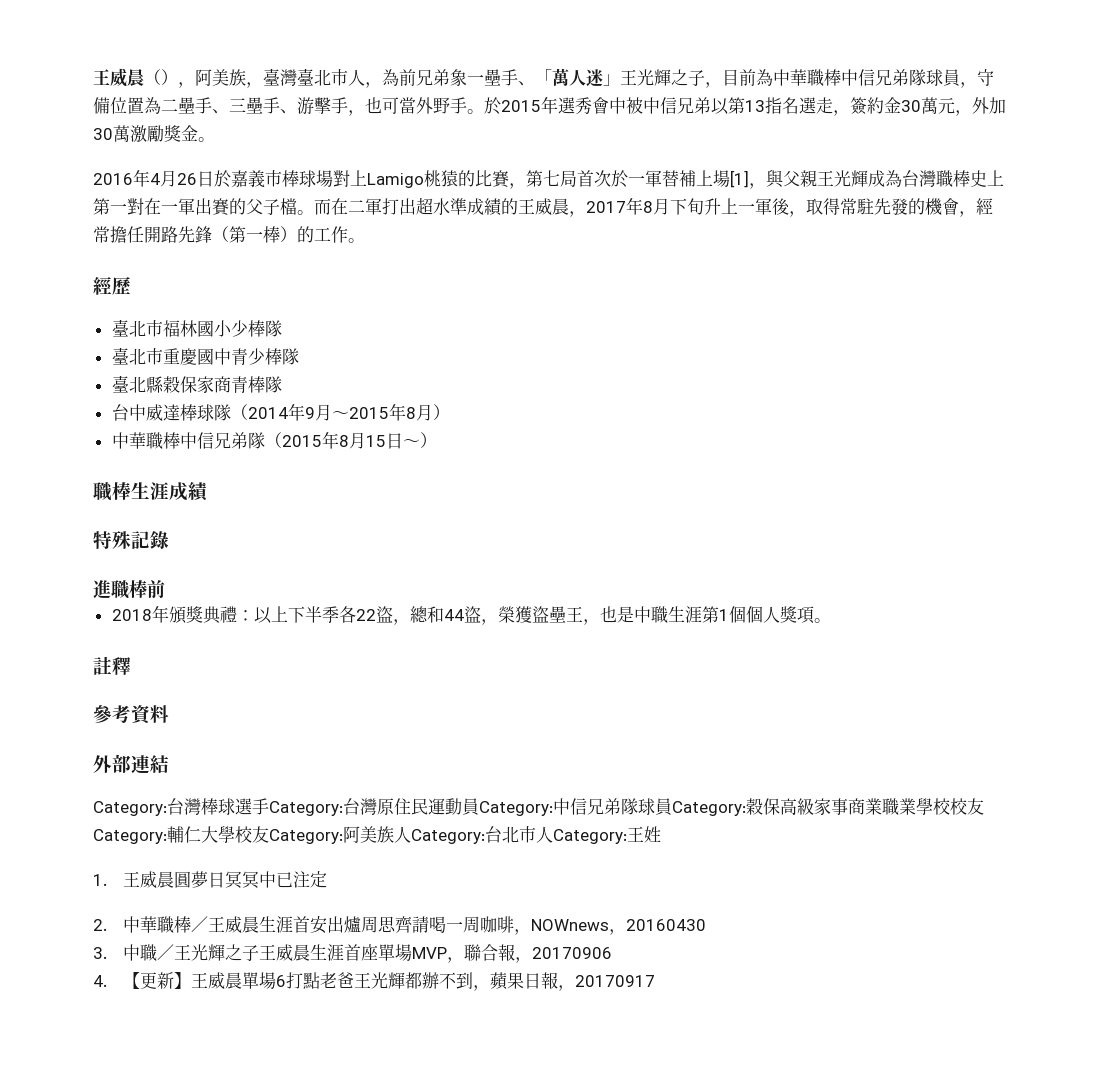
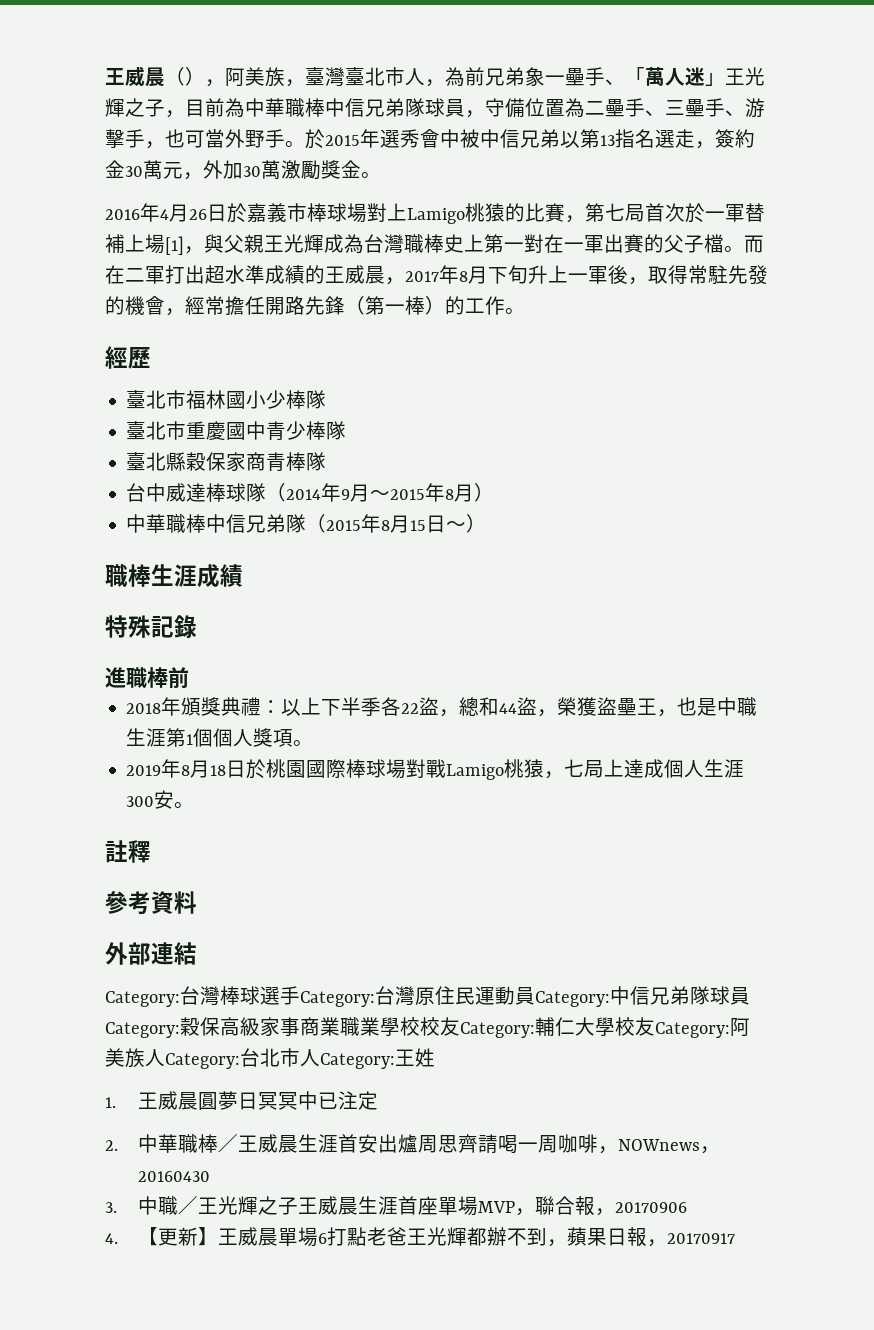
(831, 620) none -> [126,759,745,780] [126,790,195,809] // 2019年8月18日於桃園國際棒球場對戰Lamigo桃猿，七局上達成個人生涯300安。

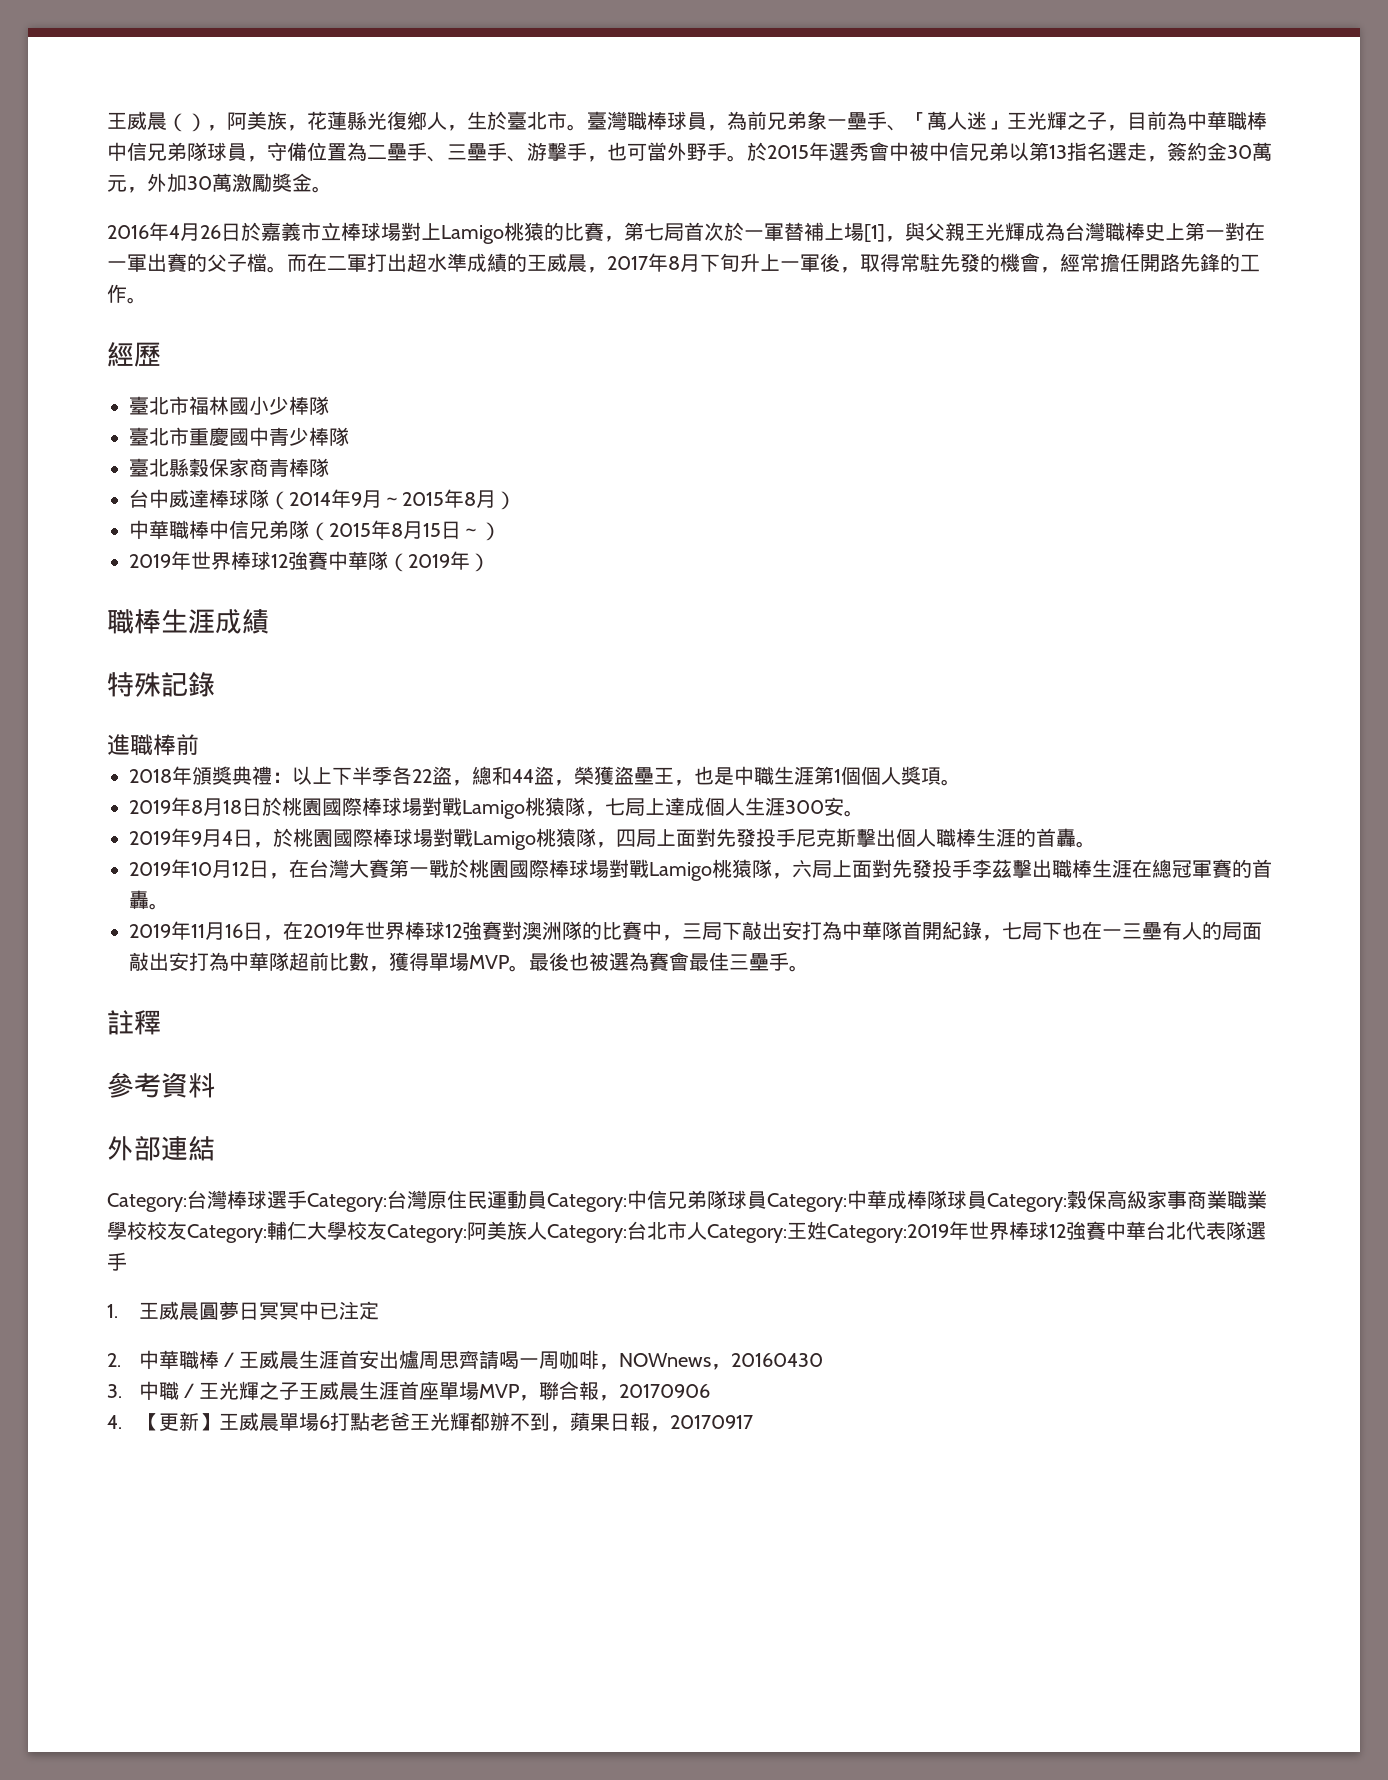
[305,67,425,87] 臺灣臺北市人 -> [307,111,707,131] 花蓮縣光復鄉人，生於臺北市。臺灣職棒球員
(307, 212) none -> [321,222,341,241] 立
[345,296,445,315] （第一棒） -> (1220, 262) none
(487, 523) none -> [129,551,490,572] // 2019年世界棒球12強賽中華隊（2019年）
(545, 768) none -> [565,797,585,816] 隊
(195, 805) none -> [129,828,1096,850] [129,859,1272,881] [129,890,169,910] [129,921,1262,941] [129,952,809,972] // 2019年9月4日，於桃園國際棒球場對戰Lamigo桃猿隊，四局上面對先發投手尼克斯擊出個人職棒生涯的首轟。 // 2019年10月12日，在台灣大賽第一戰於桃園國際棒球場對戰Lamigo桃猿隊，六局上面對先發投手李茲擊出職棒生涯在總冠軍賽的首轟。 // 2019年11月16日，在2019年世界棒球12強賽對澳洲隊的比賽中，三局下敲出安打為中華隊首開紀錄，七局下也在一三壘有人的局面敲出安打為中華隊超前比數，獲得單場MVP。最後也被選為賽會最佳三壘手。
(180, 1030) none -> [847,1190,1067,1212] 中華成棒隊球員Category:
(435, 1057) none -> [827,1221,1266,1243] [107,1252,127,1271] Category:2019年世界棒球12強賽中華台北代表隊選手

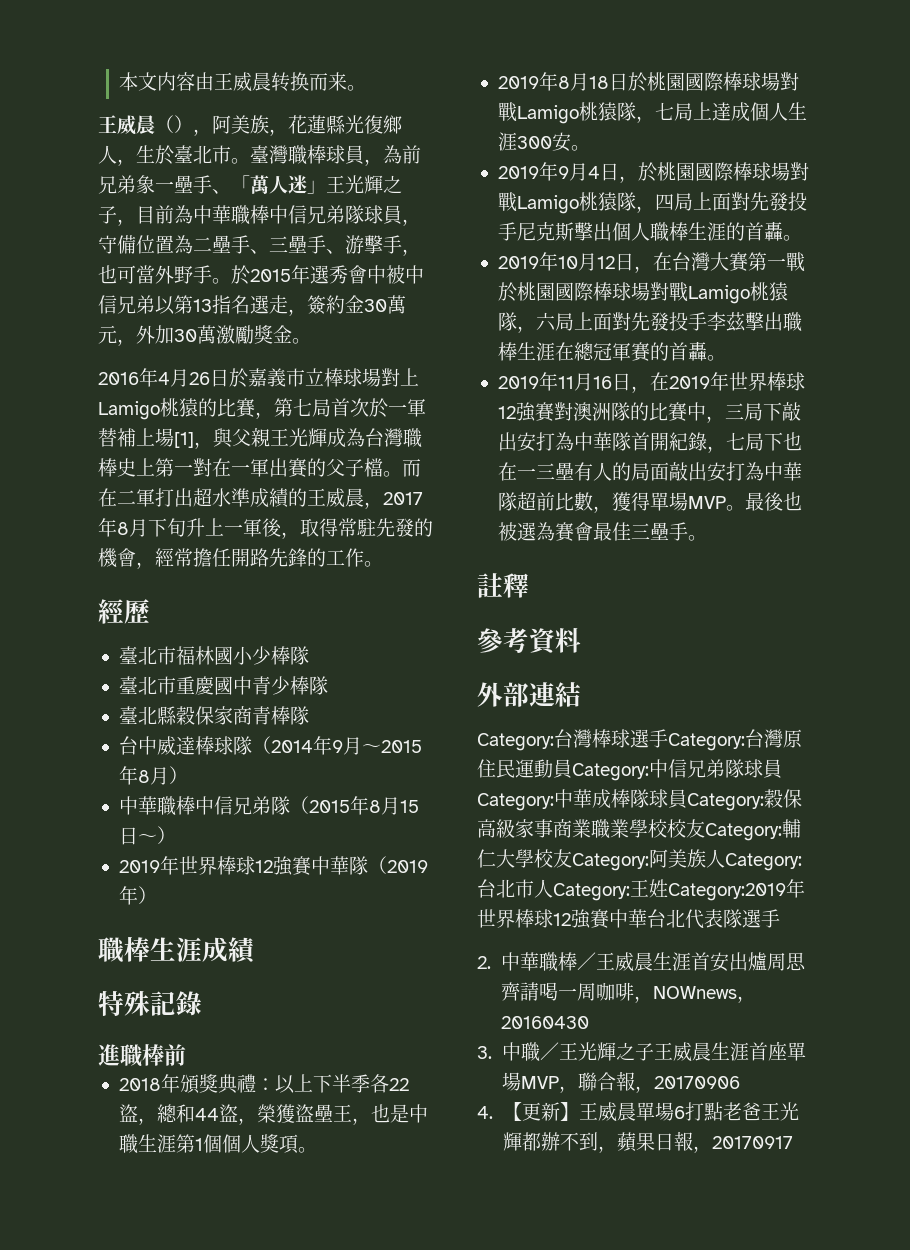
(107, 120) none -> [119,72,367,92] 本文内容由王威晨转换而来。 //
[107,1301,379,1320] // 1.王威晨圓夢日冥冥中已注定 -> (780, 918) none

